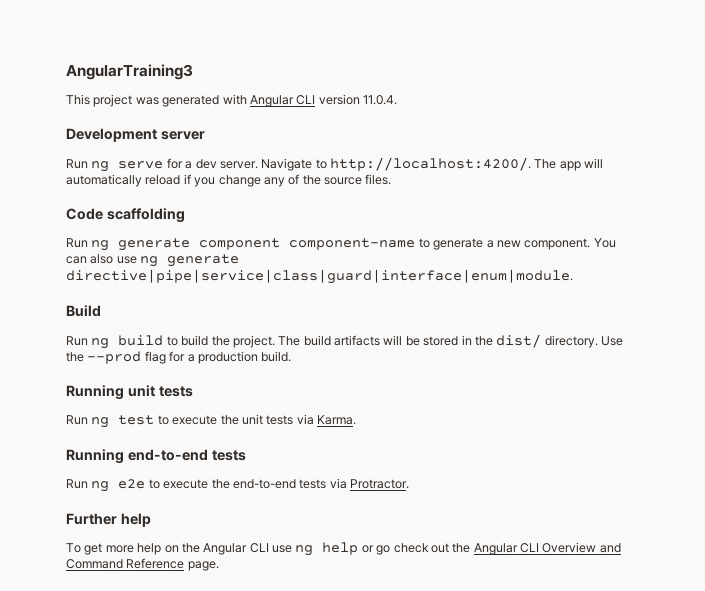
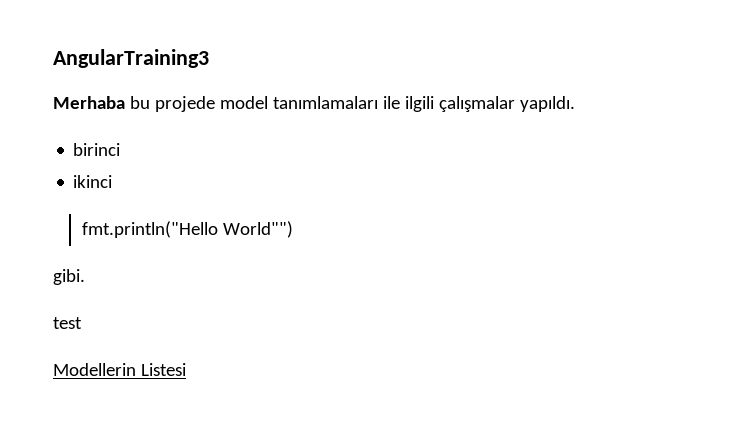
[66,94,397,107] [66,128,205,142] [66,157,604,172] [66,174,392,187] [66,208,185,223] [66,238,616,251] [66,254,240,267] [66,269,573,284] [66,305,101,317] [66,334,623,349] [66,351,292,364] [66,385,193,400] [66,414,356,428] [66,449,246,464] [66,478,409,492] [66,513,151,527] [66,542,621,556] [66,558,219,571] This project was generated with Angular CLI version 11.0.4. // Development server // Run ng serve for a dev server. Navigate to http://localhost:4200/. The app will automatically reload if you change any of the source files. // Code scaffolding // Run ng generate component component-name to generate a new component. You can also use ng generate directive|pipe|service|class|guard|interface|enum|module. // Build // Run ng build to build the project. The build artifacts will be stored in the dist/ directory. Use the --prod flag for a production build. // Running unit tests // Run ng test to execute the unit tests via Karma. // Running end-to-end tests // Run ng e2e to execute the end-to-end tests via Protractor. // Further help // To get more help on the Angular CLI use ng help or go check out the Angular CLI Overview and Command Reference page. -> [53,96,575,112] [73,143,121,156] [73,175,113,188] [81,221,293,238] [53,269,85,285] [53,317,82,329] [53,363,186,376] Merhaba bu projede model tanımlamaları ile ilgili çalışmalar yapıldı. // birinci // ikinci // fmt.println("Hello World"") // gibi. // test // Modellerin Listesi

